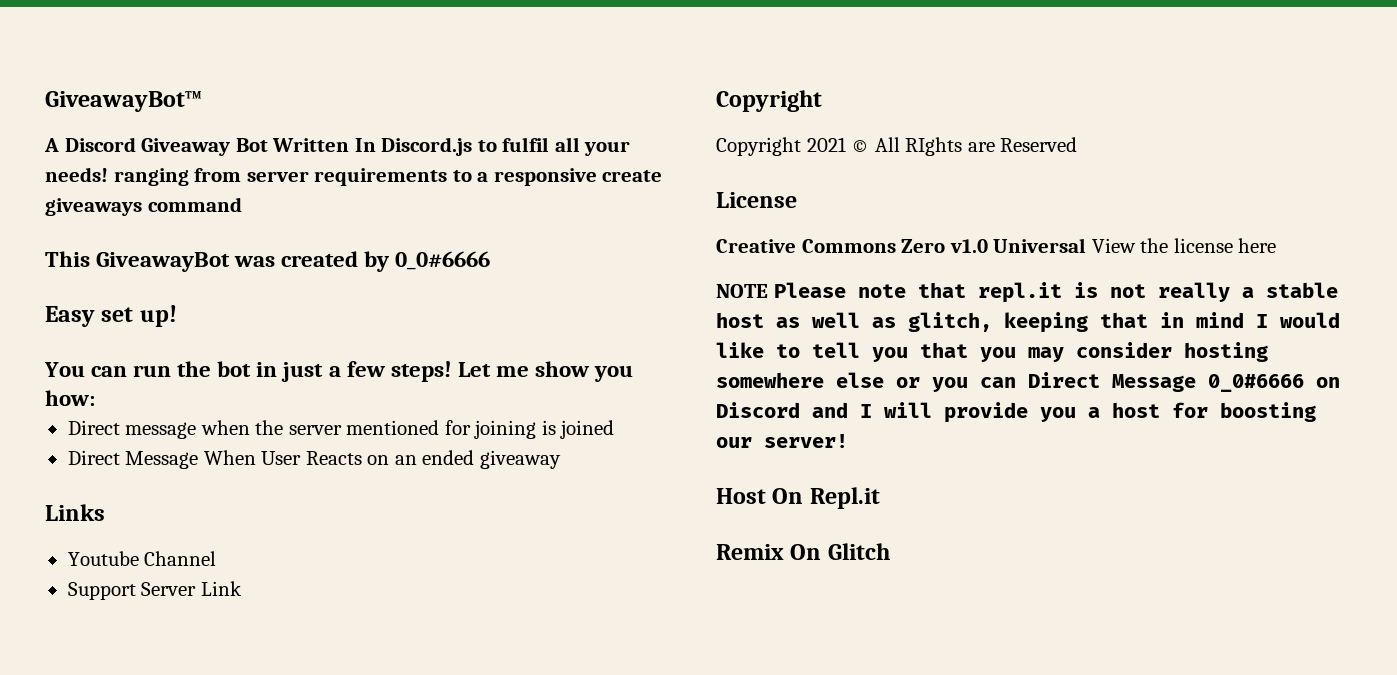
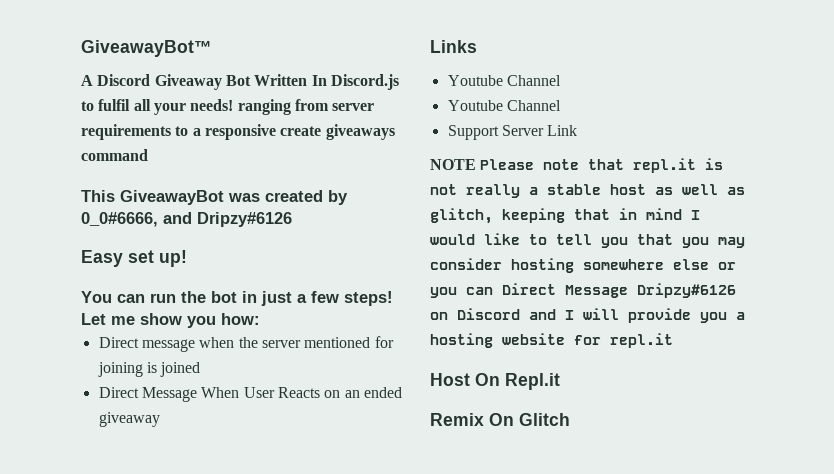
[395,251,491,270] 0_0#6666 -> [81,212,292,227] 0_0#6666, and Dripzy#6126
(217, 558) none -> [447,100,561,111] // Youtube Channel
[716,90,822,112] [716,137,1078,156] [716,192,797,208] [716,238,1277,253] // Copyright // Copyright 2021 © All RIghts are Reserved // License // Creative Commons Zero v1.0 Universal View the license here -> (578, 130) none
[1208,374,1304,392] 0_0#6666 -> [637,283,736,298] Dripzy#6126
[1112,402,1316,422] [716,434,848,448] host for boosting our server! -> [430,333,673,348] hosting website for repl.it

